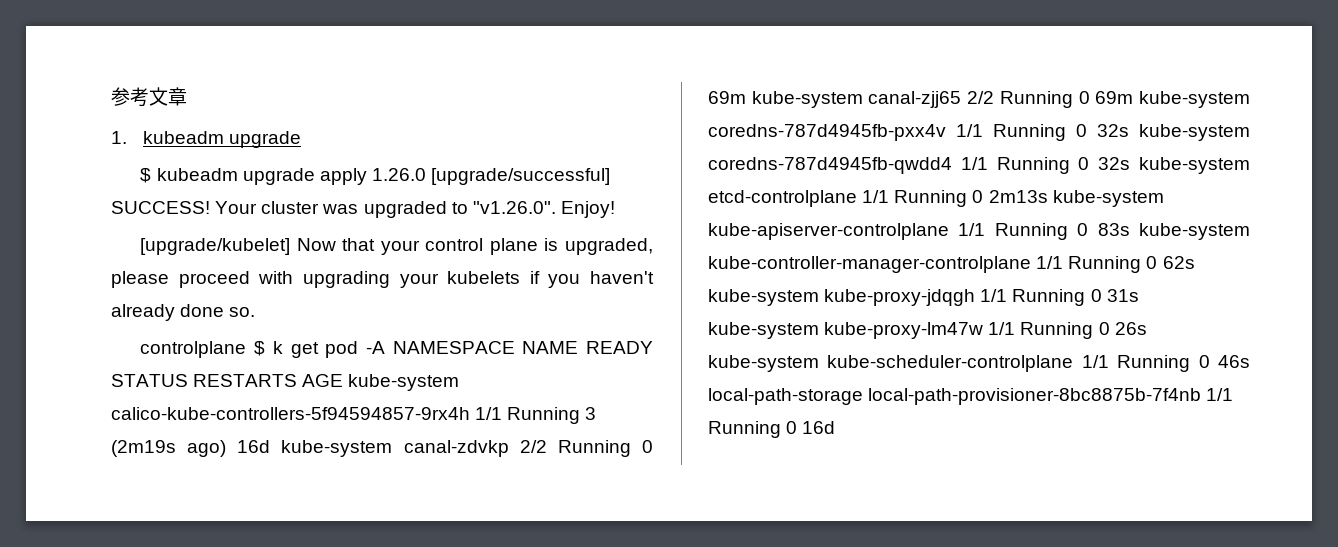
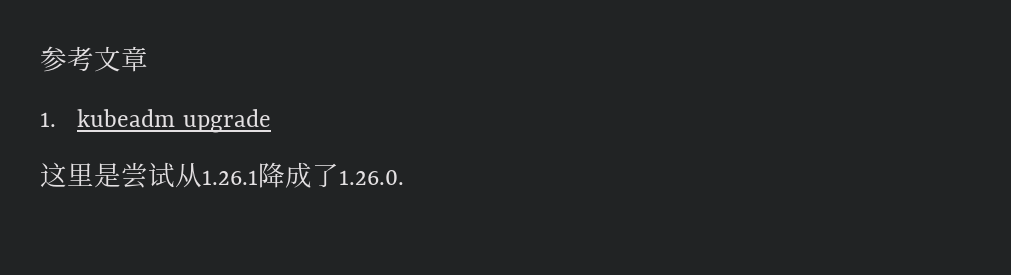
[140,168,611,185] [111,201,615,218] [140,238,653,255] [111,271,654,288] [111,304,256,321] [140,341,653,358] [111,374,460,391] [111,407,597,424] [111,440,653,457] [708,91,1250,108] [708,124,1250,141] [708,157,1250,174] [708,190,1164,207] [708,223,1250,240] [708,256,1195,273] [708,289,1139,306] [708,322,1147,339] [708,355,1250,372] [708,388,1234,405] [708,421,836,438] $ kubeadm upgrade apply 1.26.0 [upgrade/successful] SUCCESS! Your cluster was upgraded to "v1.26.0". Enjoy! // [upgrade/kubelet] Now that your control plane is upgraded, please proceed with upgrading your kubelets if you haven't already done so. // controlplane $ k get pod -A NAMESPACE NAME READY STATUS RESTARTS AGE kube-system calico-kube-controllers-5f94594857-9rx4h 1/1 Running 3 (2m19s ago) 16d kube-system canal-zdvkp 2/2 Running 0 69m kube-system canal-zjj65 2/2 Running 0 69m kube-system coredns-787d4945fb-pxx4v 1/1 Running 0 32s kube-system coredns-787d4945fb-qwdd4 1/1 Running 0 32s kube-system etcd-controlplane 1/1 Running 0 2m13s kube-system kube-apiserver-controlplane 1/1 Running 0 83s kube-system kube-controller-manager-controlplane 1/1 Running 0 62s kube-system kube-proxy-jdqgh 1/1 Running 0 31s kube-system kube-proxy-lm47w 1/1 Running 0 26s kube-system kube-scheduler-controlplane 1/1 Running 0 46s local-path-storage local-path-provisioner-8bc8875b-7f4nb 1/1 Running 0 16d -> [40,162,404,189] 这里是尝试从1.26.1降成了1.26.0.

